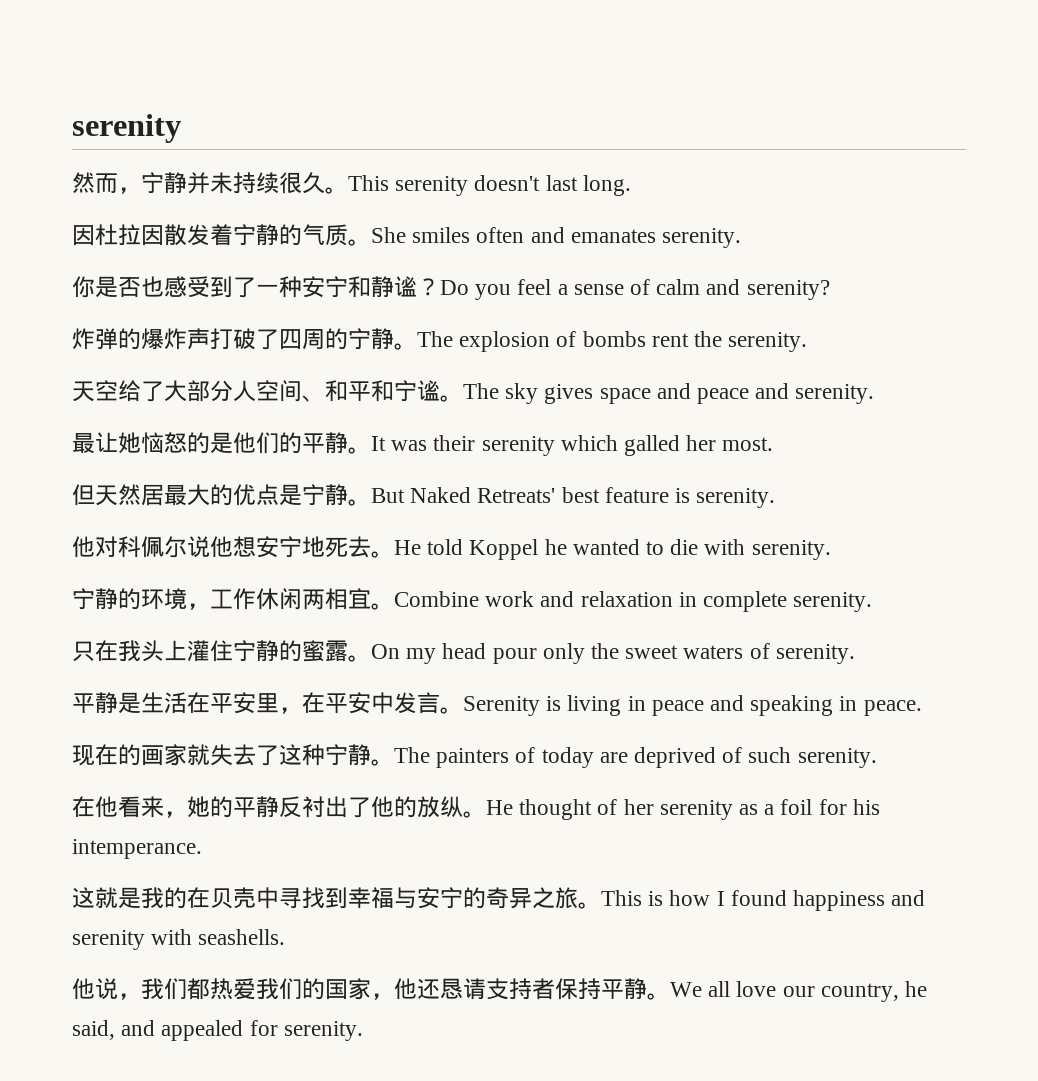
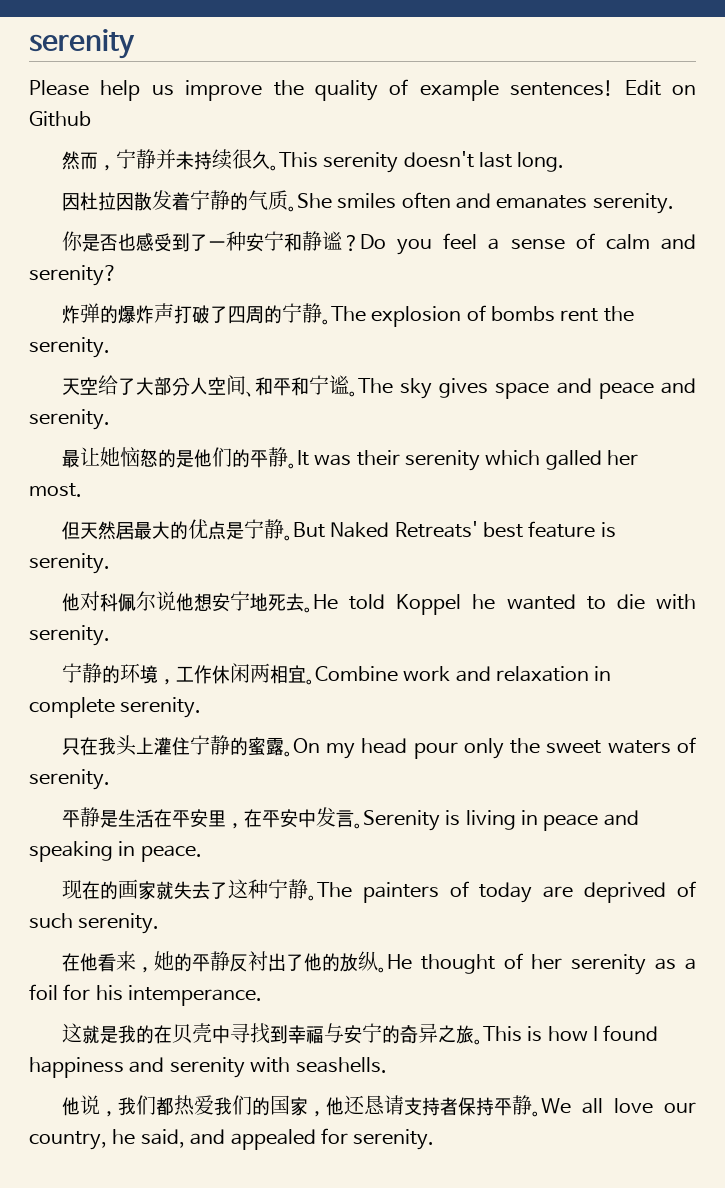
[72,114,181,143] serenity -> [29,29,135,59] [29,79,696,101] [29,111,91,127] serenity // Please help us improve the quality of example sentences! Edit on Github

